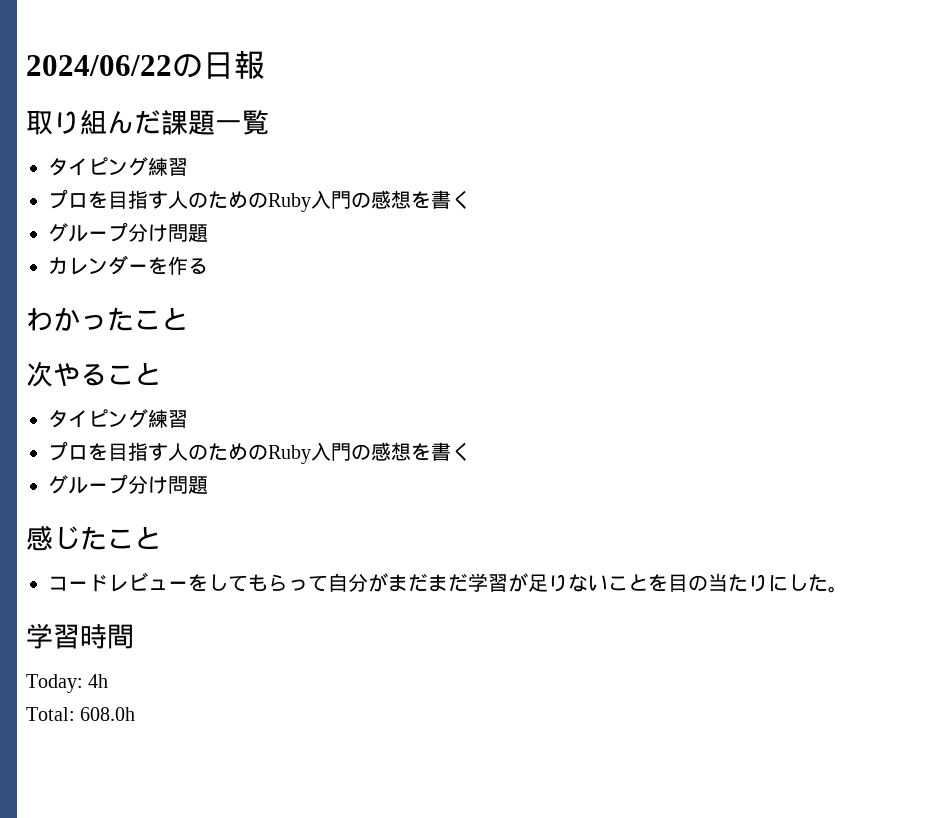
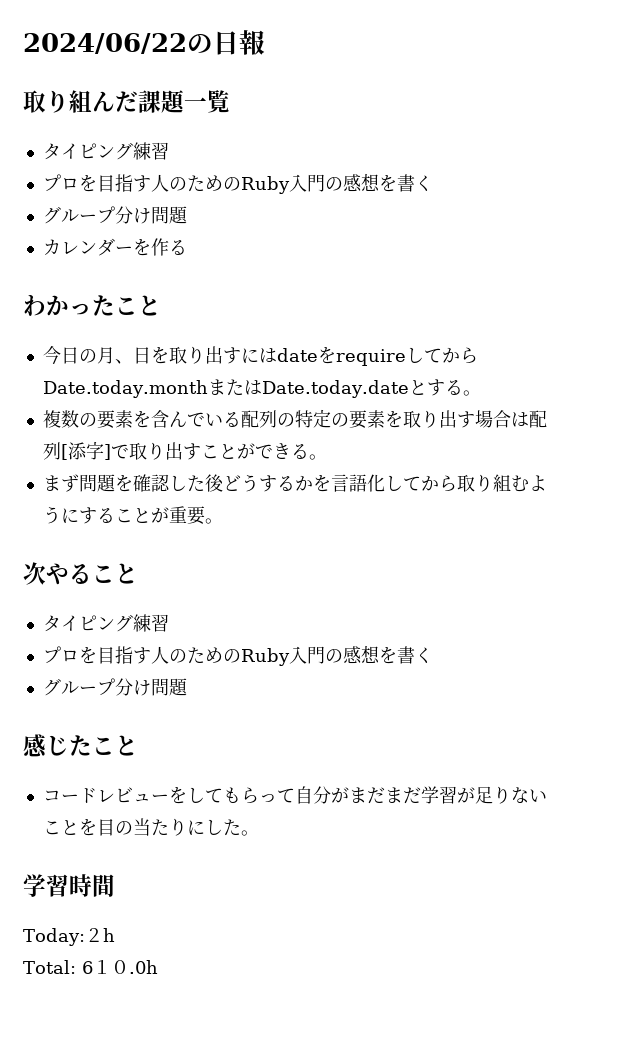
(188, 319) none -> [42,346,478,366] [42,379,481,398] [42,409,547,429] [42,441,327,460] [42,474,547,492] [42,506,223,525] // 今日の月、日を取り出すにはdateをrequireしてからDate.today.monthまたはDate.today.dateとする。 // 複数の要素を含んでいる配列の特定の要素を取り出す場合は配列[添字]で取り出すことができる。 // まず問題を確認した後どうするかを言語化してから取り組むようにすることが重要。
[88,674,109,688] 4h -> [84,928,115,942] ２h
[80,707,136,721] 608.0h -> [81,960,158,974] 6１０.0h

